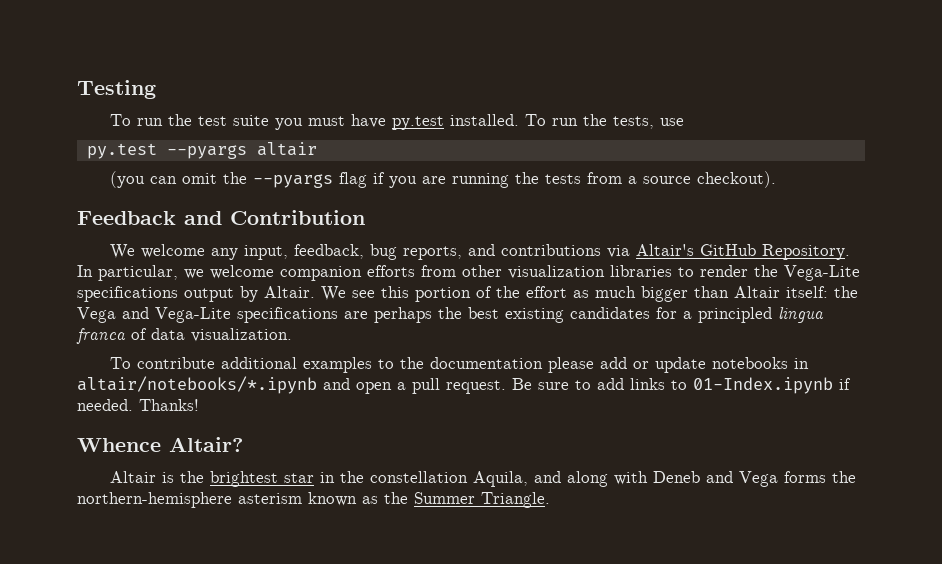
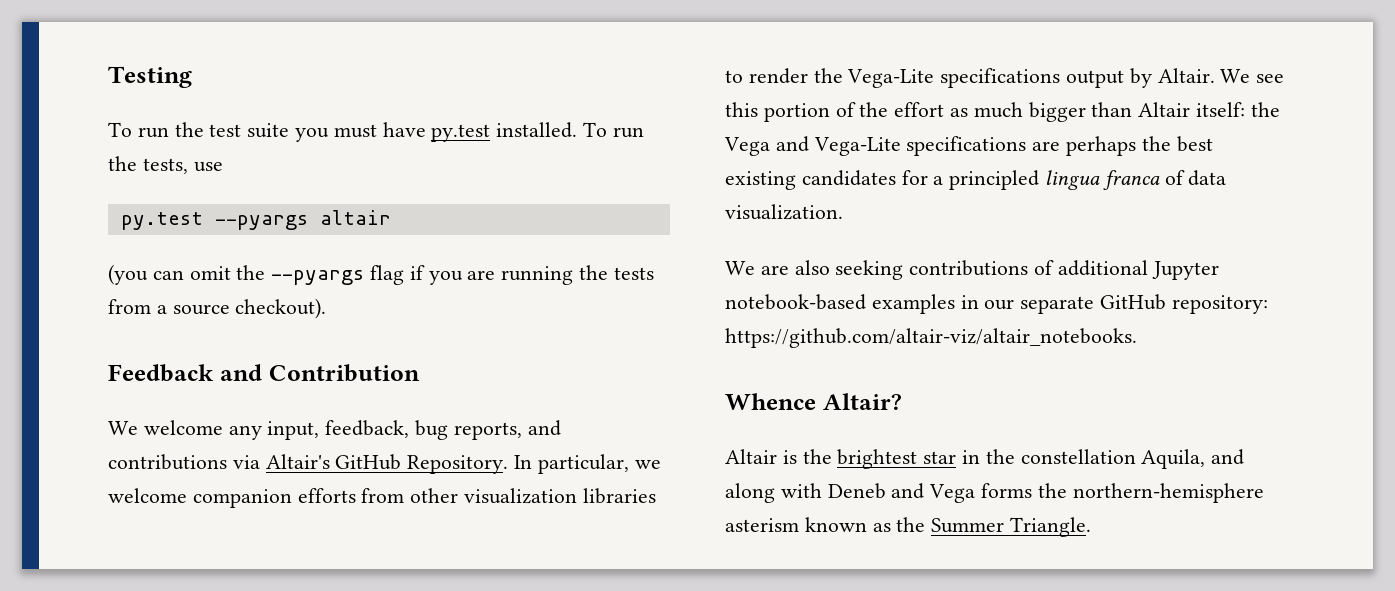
[109,357,809,373] [77,376,851,394] [77,399,199,411] To contribute additional examples to the documentation please add or update notebooks in altair/notebooks/*.ipynb and open a pull request. Be sure to add links to 01-Index.ipynb if needed. Thanks! -> [725,260,1219,280] [725,294,1268,314] [725,328,1137,348] We are also seeking contributions of additional Jupyter notebook-based examples in our separate GitHub repository: https://github.com/altair-viz/altair_notebooks.

